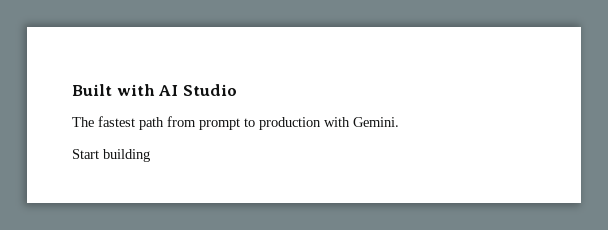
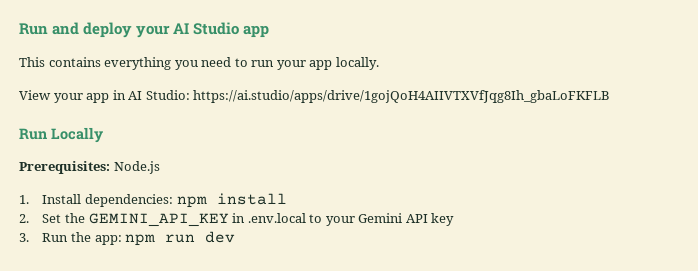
[72,84,237,96] [72,116,399,130] [72,149,150,162] Built with AI Studio // The fastest path from prompt to production with Gemini. // Start building -> [19,22,270,38] [19,57,379,70] [19,90,611,103] [19,127,103,143] [19,161,160,174] [19,193,287,208] [19,213,455,227] [19,231,236,246] Run and deploy your AI Studio app // This contains everything you need to run your app locally. // View your app in AI Studio: https://ai.studio/apps/drive/1gojQoH4AIIVTXVfJqg8Ih_gbaLoFKFLB // Run Locally // Prerequisites: Node.js // 1. Install dependencies: npm install // 2. Set the GEMINI_API_KEY in .env.local to your Gemini API key // 3. Run the app: npm run dev

